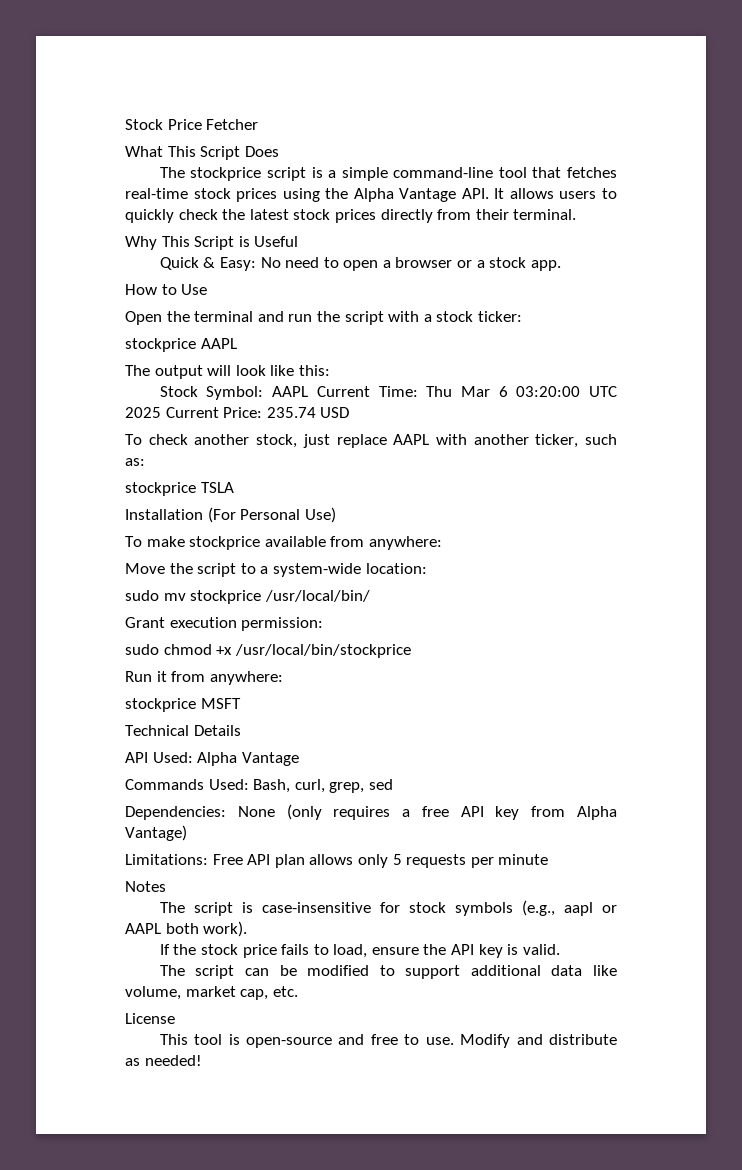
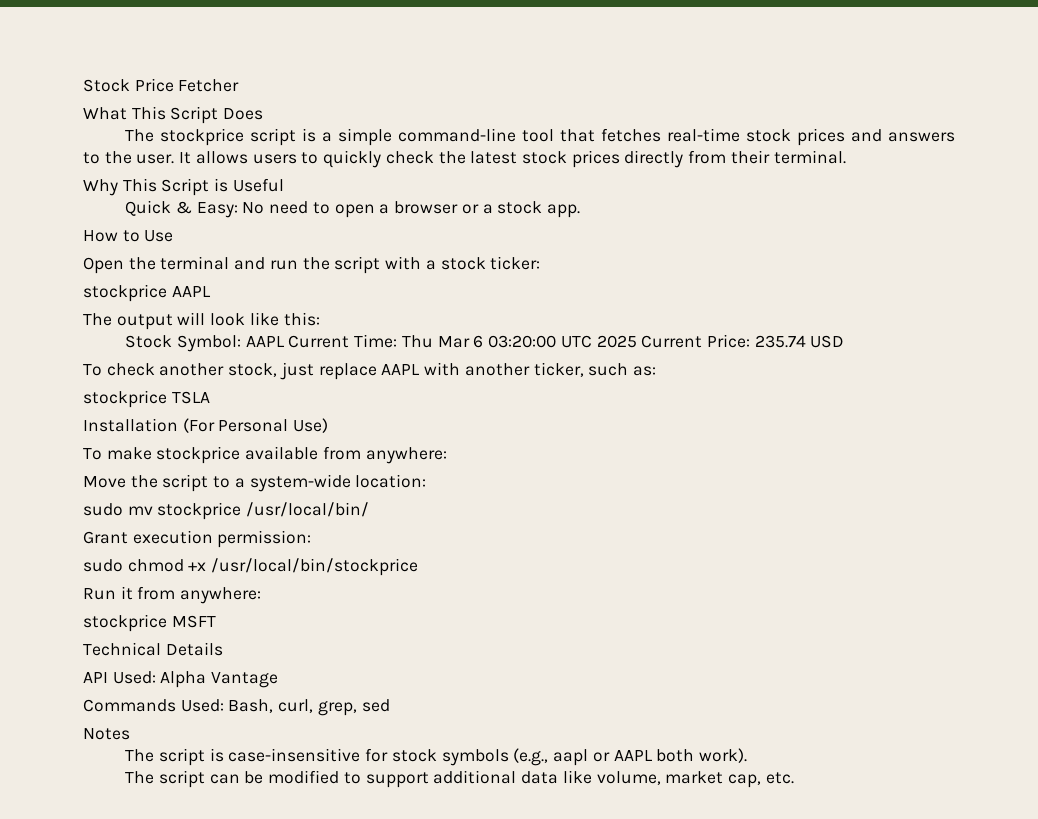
[282,188,489,202] using the Alpha Vantage API. -> [851,129,955,142] [83,151,175,164] and answers to the user.
[125,804,617,820] [125,825,187,841] [125,854,549,868] // Dependencies: None (only requires a free API key from Alpha Vantage) // Limitations: Free API plan allows only 5 requests per minute -> (390, 705) none
[159,944,560,958] // If the stock price fails to load, ensure the API key is valid. -> (748, 755) none
[125,1013,175,1024] [159,1034,617,1048] [125,1055,202,1066] // License // This tool is open-source and free to use. Modify and distribute as needed! -> (794, 778) none

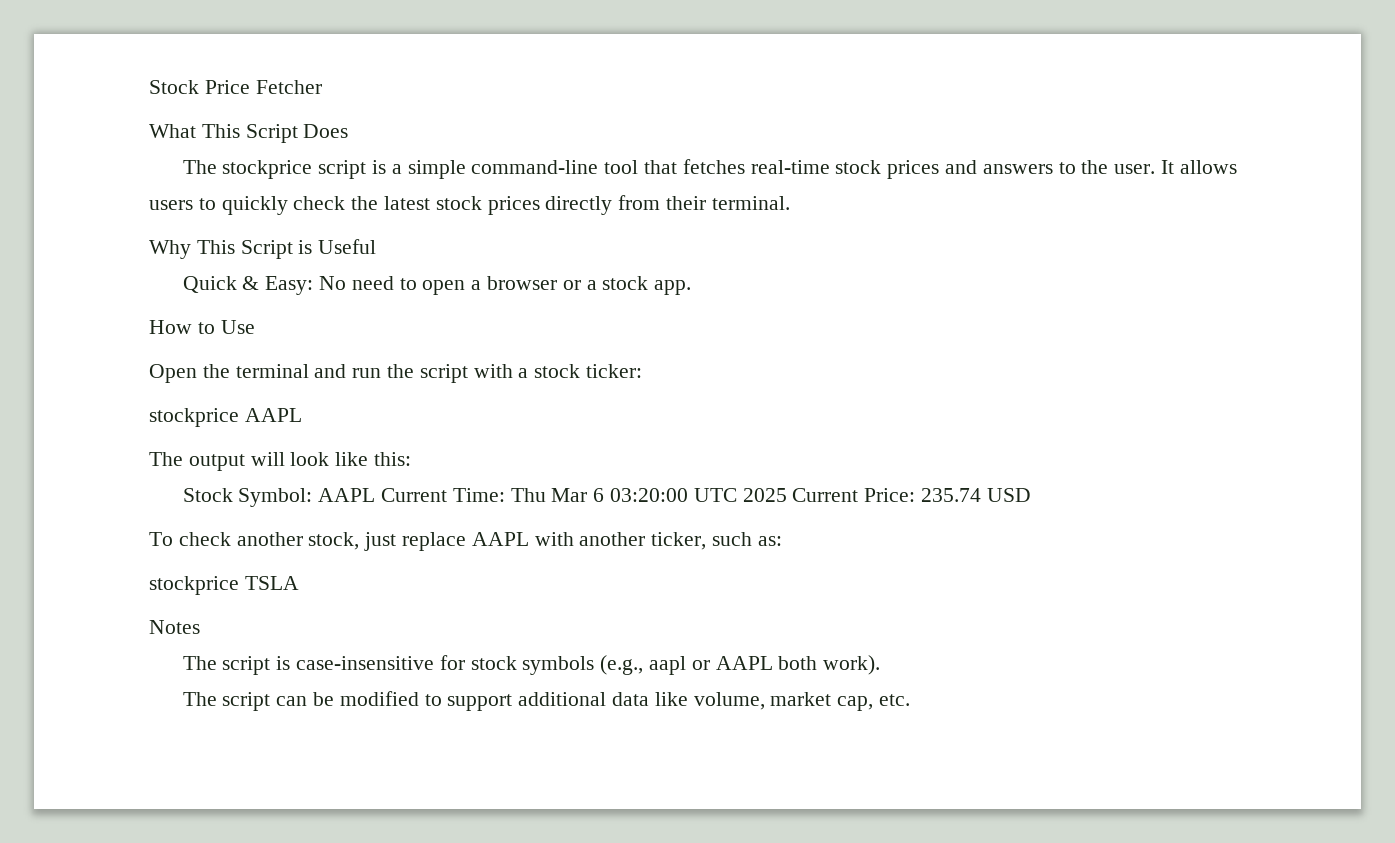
[83,418,329,433] [83,446,447,464] [83,474,427,492] [83,502,370,520] [83,530,312,548] [83,558,419,576] [83,586,262,604] [83,614,216,632] [83,642,223,656] [83,671,279,688] [83,699,390,716] // Installation (For Personal Use) // To make stockprice available from anywhere: // Move the script to a system-wide location: // sudo mv stockprice /usr/local/bin/ // Grant execution permission: // sudo chmod +x /usr/local/bin/stockprice // Run it from anywhere: // stockprice MSFT // Technical Details // API Used: Alpha Vantage // Commands Used: Bash, curl, grep, sed -> (299, 583) none

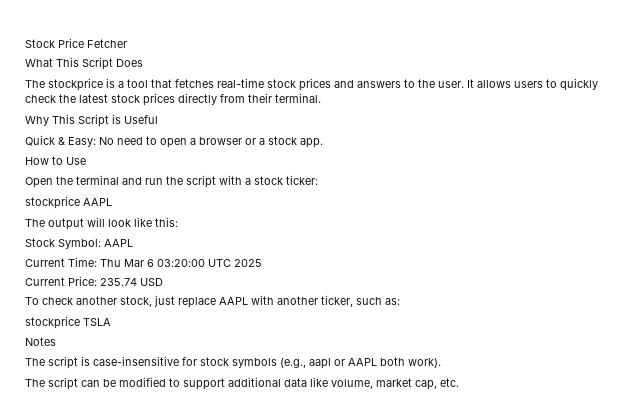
[318,160,367,179] script -> (103, 84) none
[407,160,599,179] simple command-line -> (124, 84) none
(376, 495) none -> (133, 243) //
(787, 495) none -> (262, 263) //

